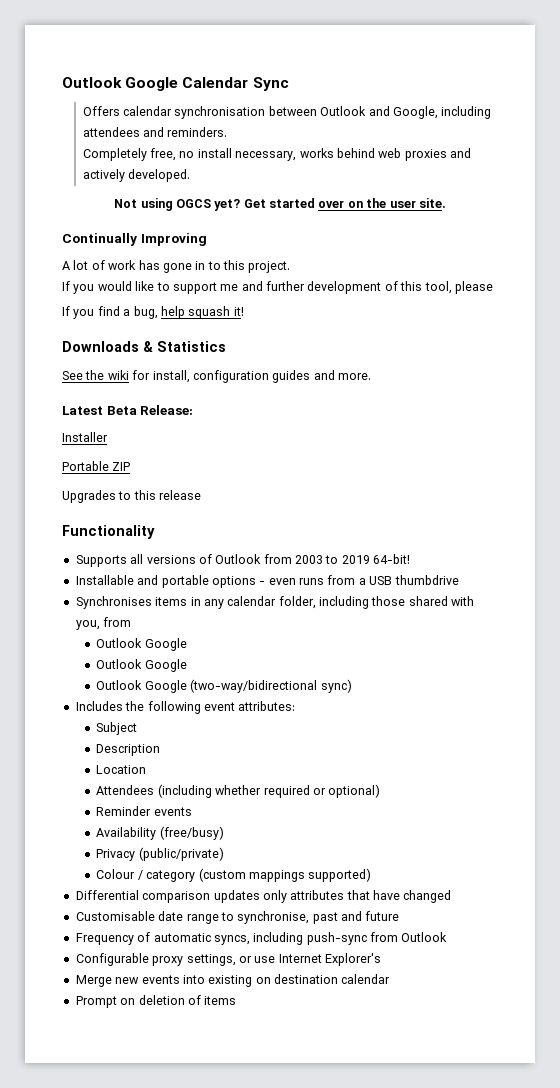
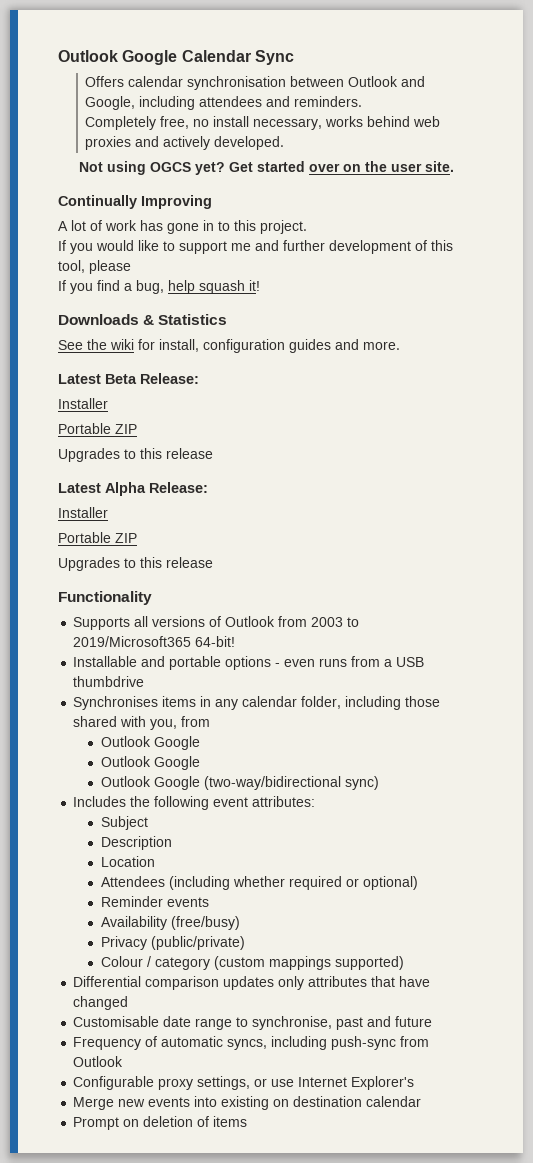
(202, 495) none -> [58,482,208,496] [58,507,108,518] [58,532,137,543] [58,557,213,571] // Latest Alpha Release: // Installer // Portable ZIP // Upgrades to this release
[341,555,370,564] 2019 -> [73,636,192,647] 2019/Microsoft365

